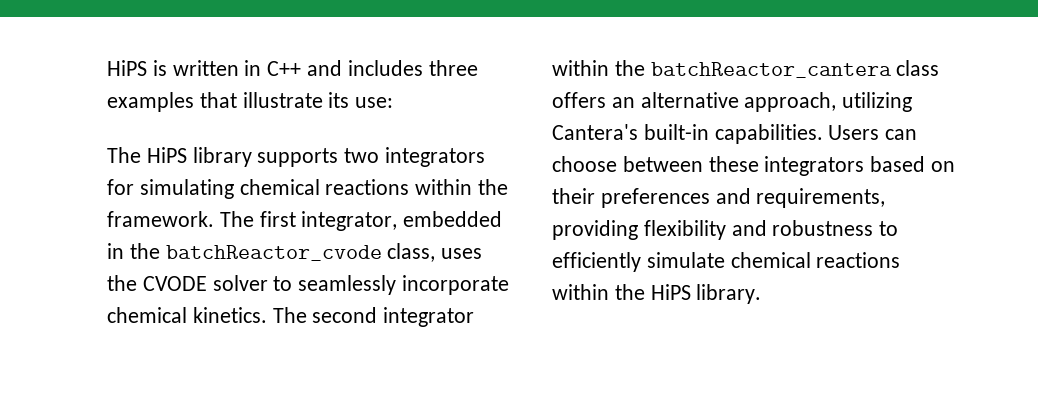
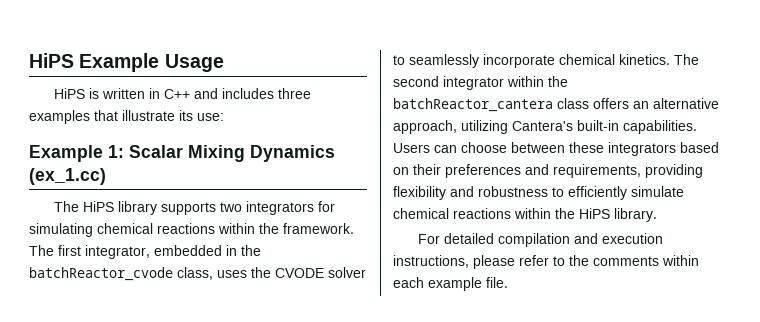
[107,60,147,76] HiPS -> [29,53,224,72] [53,88,85,99] HiPS Example Usage // HiPS
(394, 102) none -> [29,145,335,162] [29,168,106,185] // Example 1: Scalar Mixing Dynamics (ex_1.cc)
(762, 294) none -> [417,233,663,247] [393,255,699,269] [393,277,508,291] // For detailed compilation and execution instructions, please refer to the comments within each example file.

